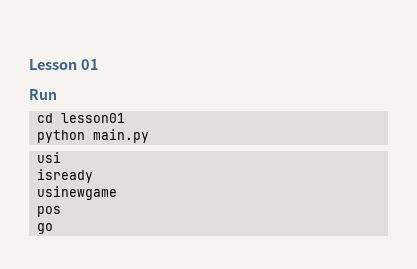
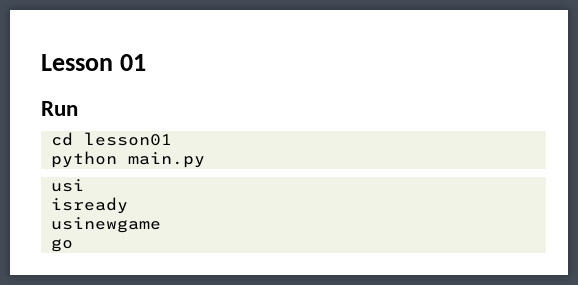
[36,206,61,217] // pos -> (161, 225) none

